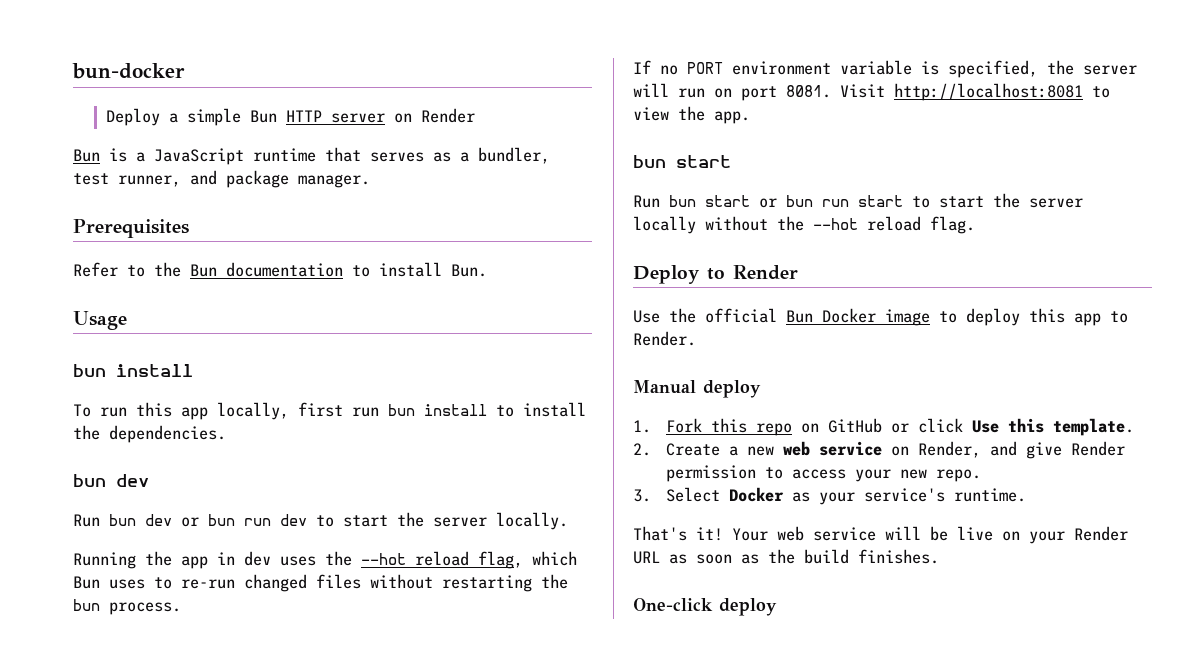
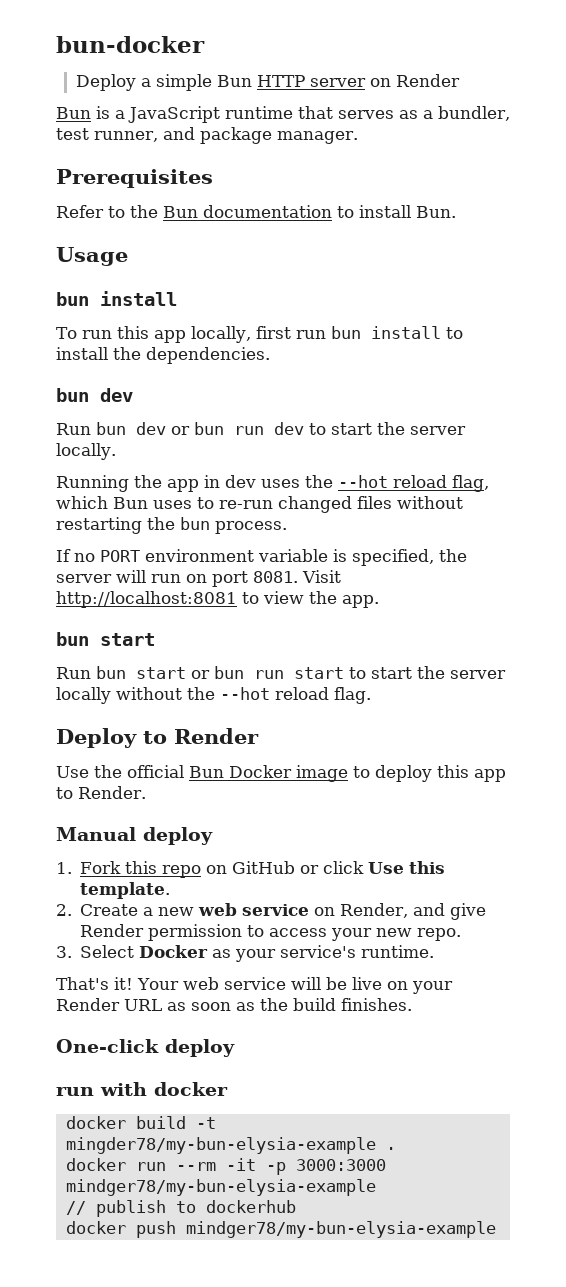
(777, 607) none -> [56,1082,228,1096] [65,1116,216,1129] [65,1137,396,1154] [65,1158,386,1175] [65,1179,376,1196] [65,1200,296,1217] [65,1221,496,1238] // run with docker // docker build -t mingder78/my-bun-elysia-example . // docker run --rm -it -p 3000:3000 mindger78/my-bun-elysia-example // // publish to dockerhub // docker push mindger78/my-bun-elysia-example

